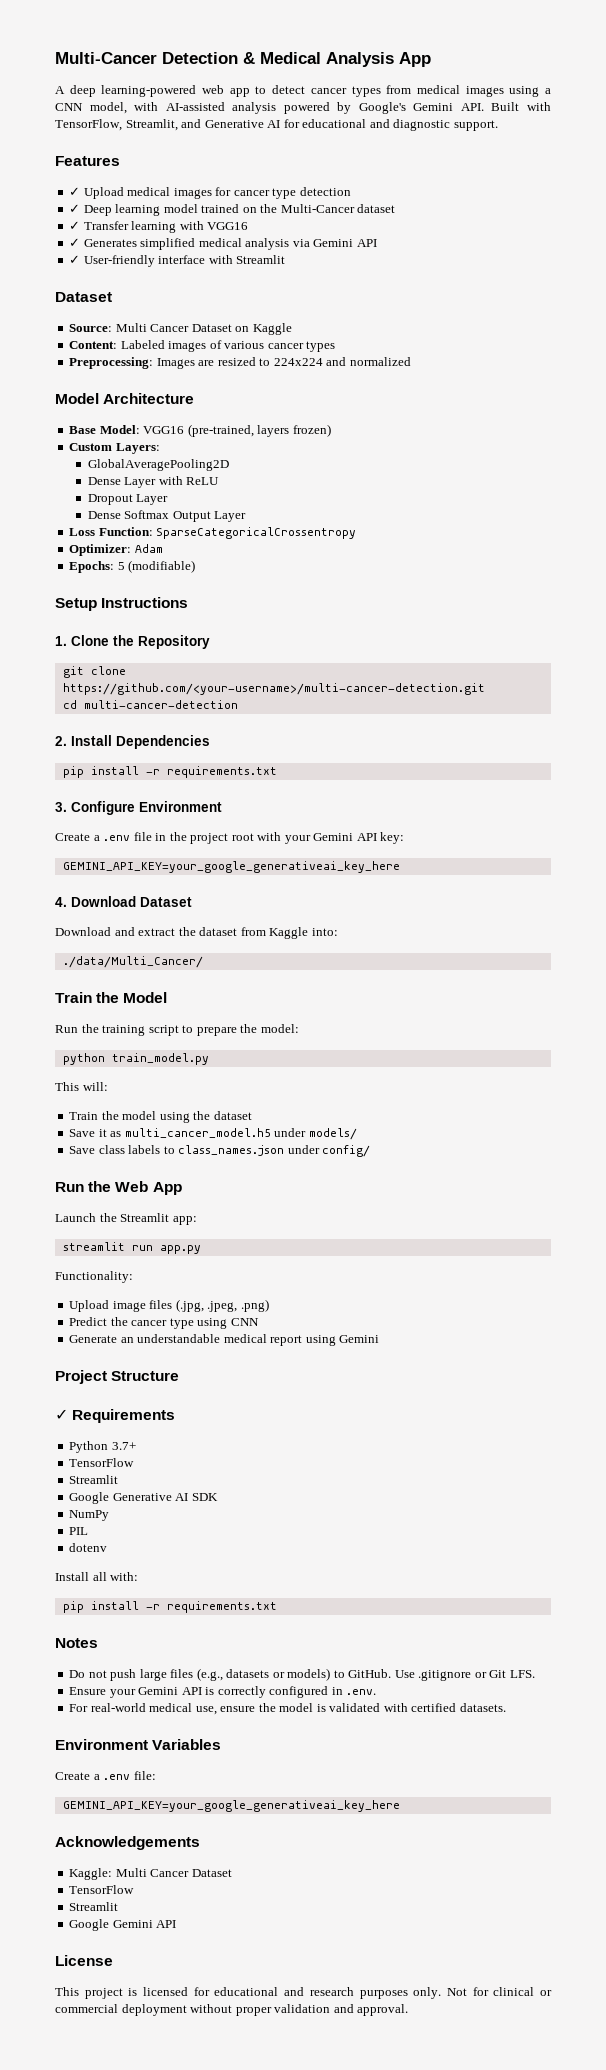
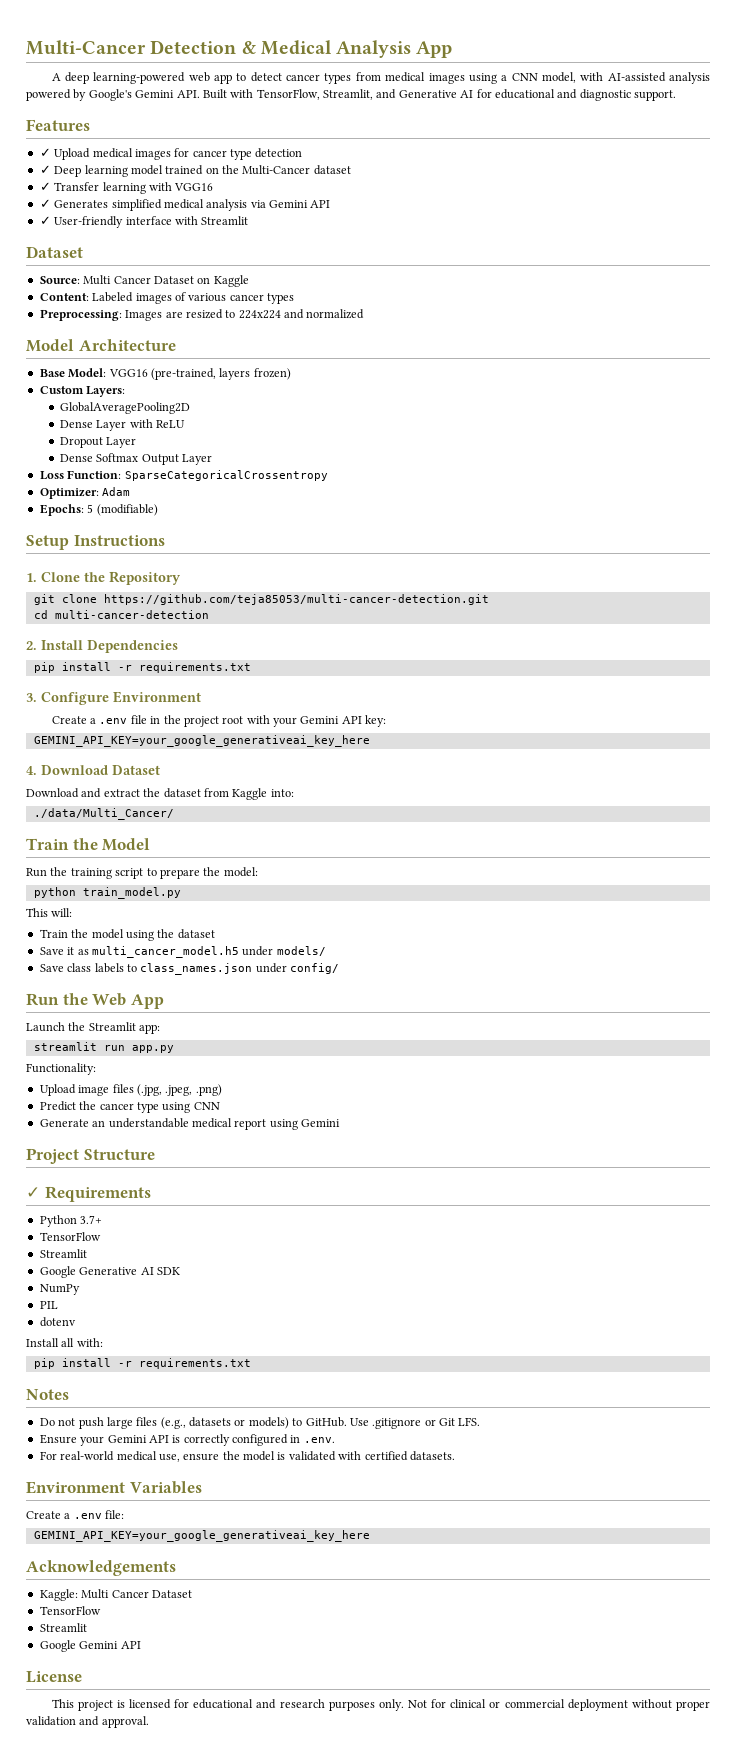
[62,683,485,695] https://github.com/<your-username>/multi-cancer-detection.git -> [103,594,489,605] https://github.com/teja85053/multi-cancer-detection.git

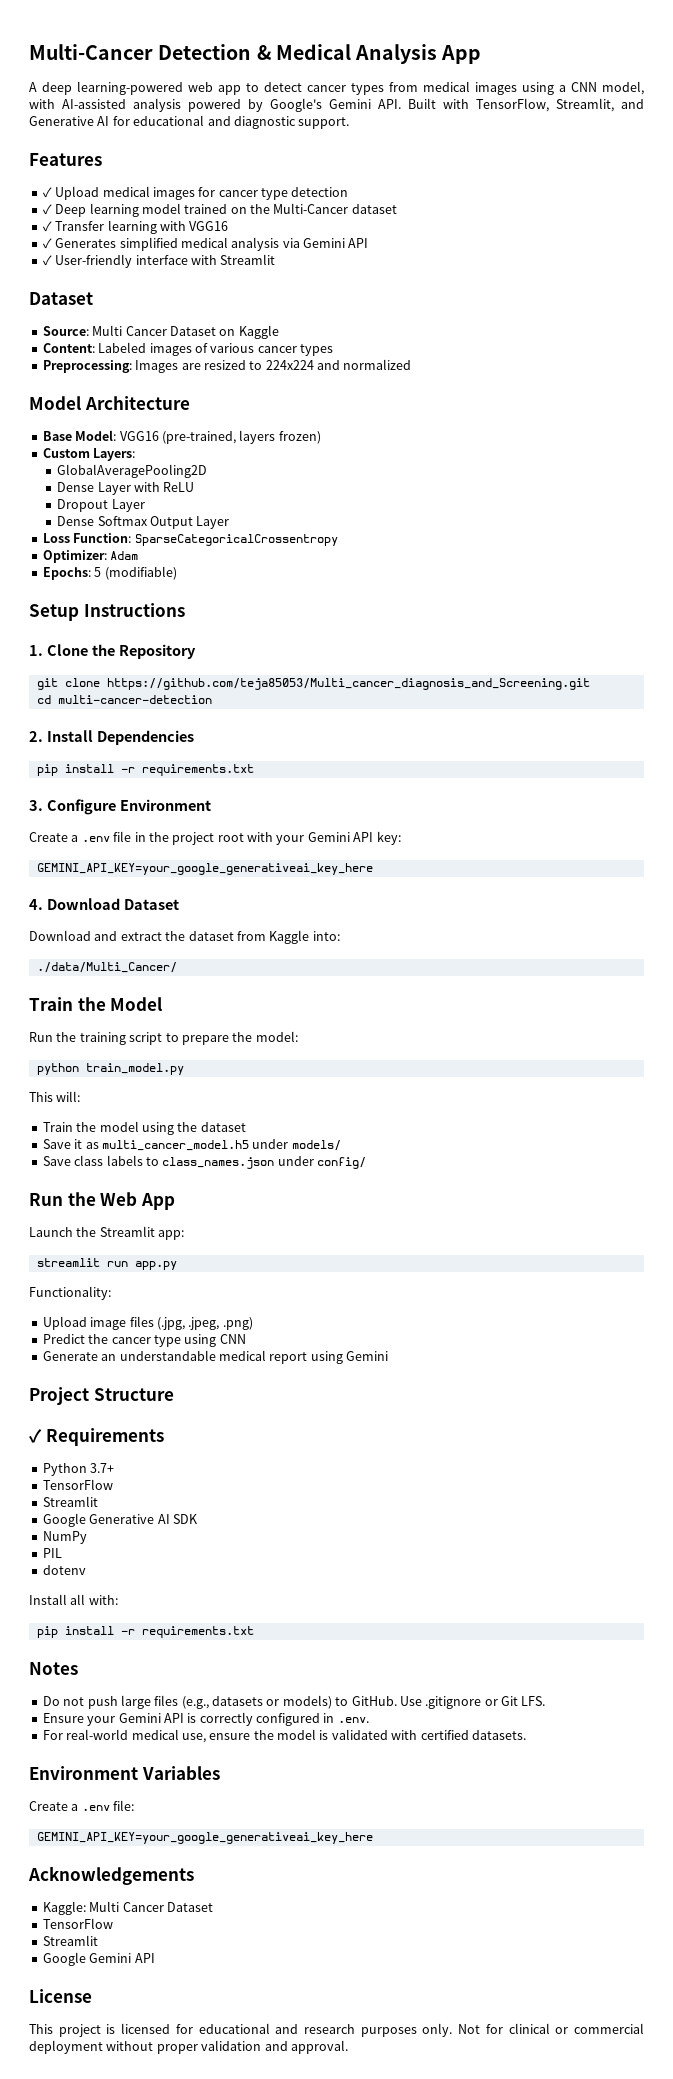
[103,594,489,605] https://github.com/teja85053/multi-cancer-detection.git -> [106,678,590,690] https://github.com/teja85053/Multi_cancer_diagnosis_and_Screening.git

